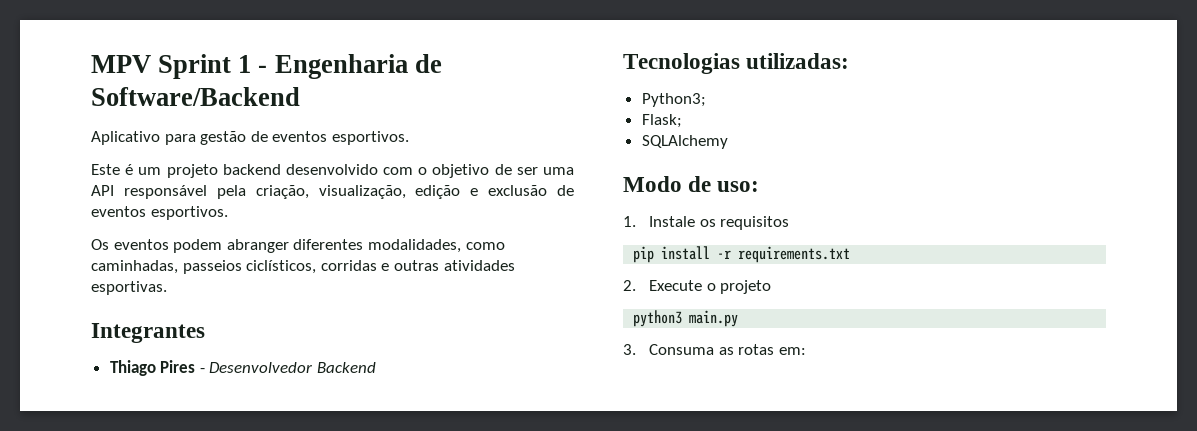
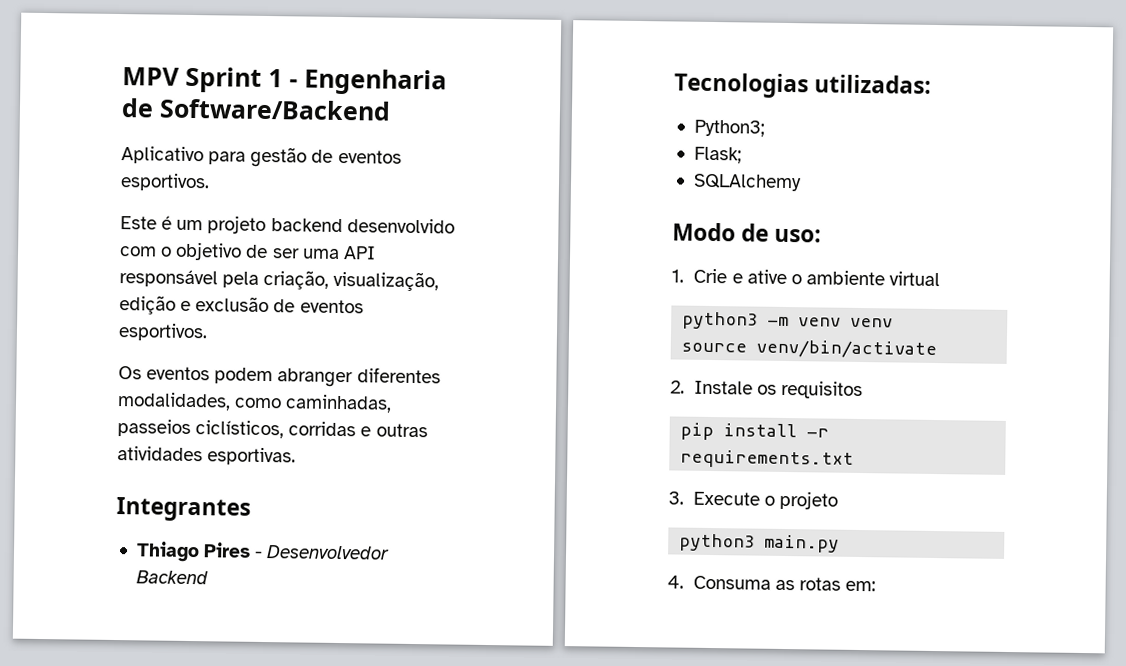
(636, 221) none -> [693,268,941,287] [682,311,894,330] [681,339,938,360] [670,380,685,394] Crie e ative o ambiente virtual // python3 -m venv venv // source venv/bin/activate // 2.
[623,280,636,291] 2. -> [668,491,684,505] 3.
[623,344,636,355] 3. -> [667,575,684,589] 4.

